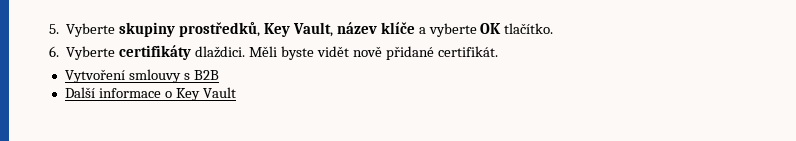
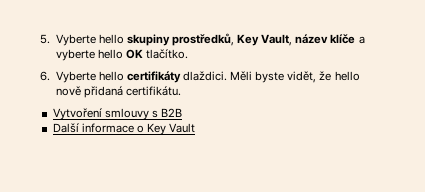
(116, 30) none -> [98,34,124,44] hello
(477, 30) none -> [97,49,123,59] hello
(116, 53) none -> [98,71,124,81] hello
[316,46,498,60] vidět nově přidané certifikát. -> [287,71,360,83] [55,86,181,98] vidět, že hello nově přidaná certifikátu.

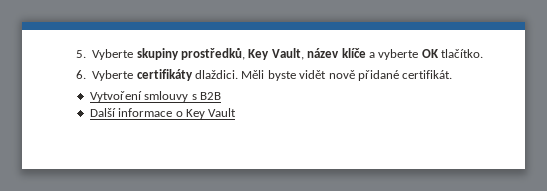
[98,34,124,44] hello -> (134, 54) none
[97,49,123,59] hello -> (419, 54) none
[98,71,124,81] hello -> (134, 75) none
[287,71,360,83] [55,86,181,98] vidět, že hello nově přidaná certifikátu. -> [299,70,453,81] vidět nově přidané certifikát.

